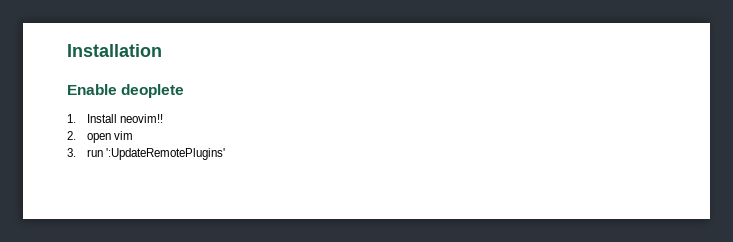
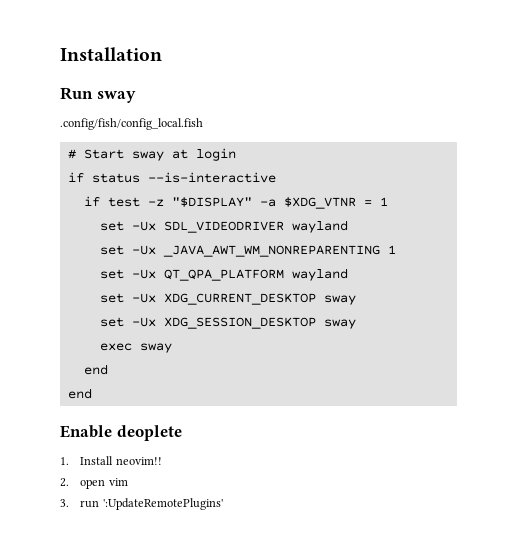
(162, 50) none -> [60,87,136,103] [60,118,203,130] [67,148,236,161] [67,172,276,183] [83,196,388,209] [99,220,348,233] [99,245,396,257] [99,268,348,281] [99,293,356,305] [99,317,356,329] [99,343,172,353] [83,364,108,375] [67,388,92,399] // Run sway // .config/fish/config_local.fish // # Start sway at login // if status --is-interactive // if test -z "$DISPLAY" -a $XDG_VTNR = 1 // set -Ux SDL_VIDEODRIVER wayland // set -Ux _JAVA_AWT_WM_NONREPARENTING 1 // set -Ux QT_QPA_PLATFORM wayland // set -Ux XDG_CURRENT_DESKTOP sway // set -Ux XDG_SESSION_DESKTOP sway // exec sway // end // end

